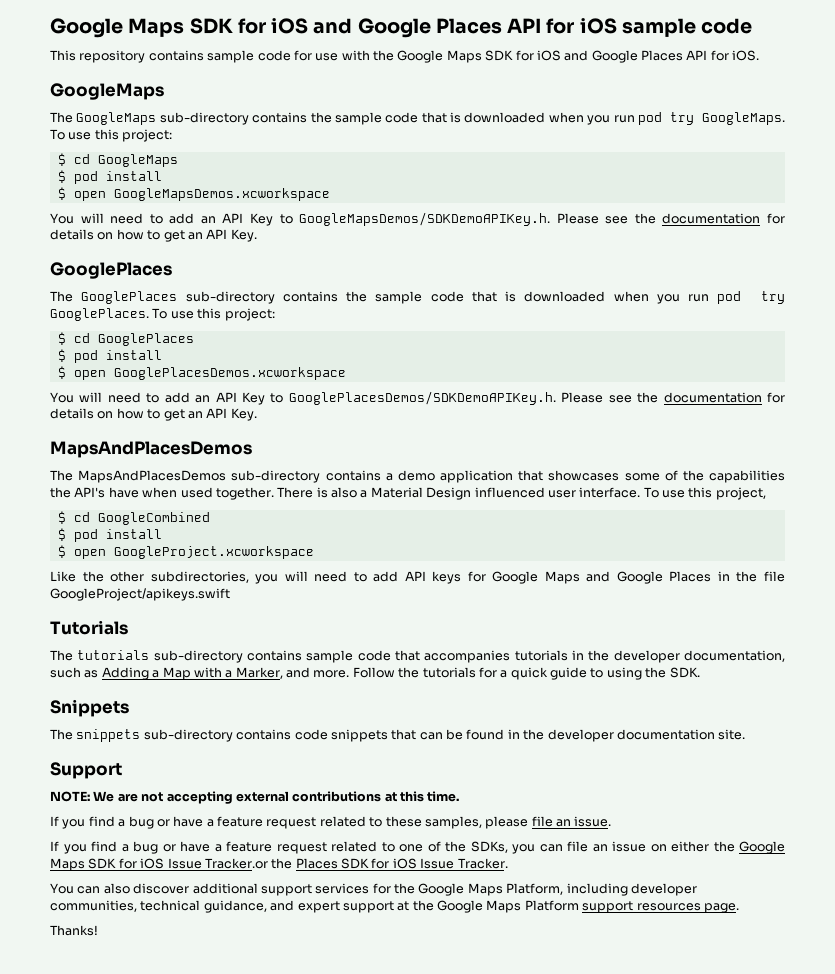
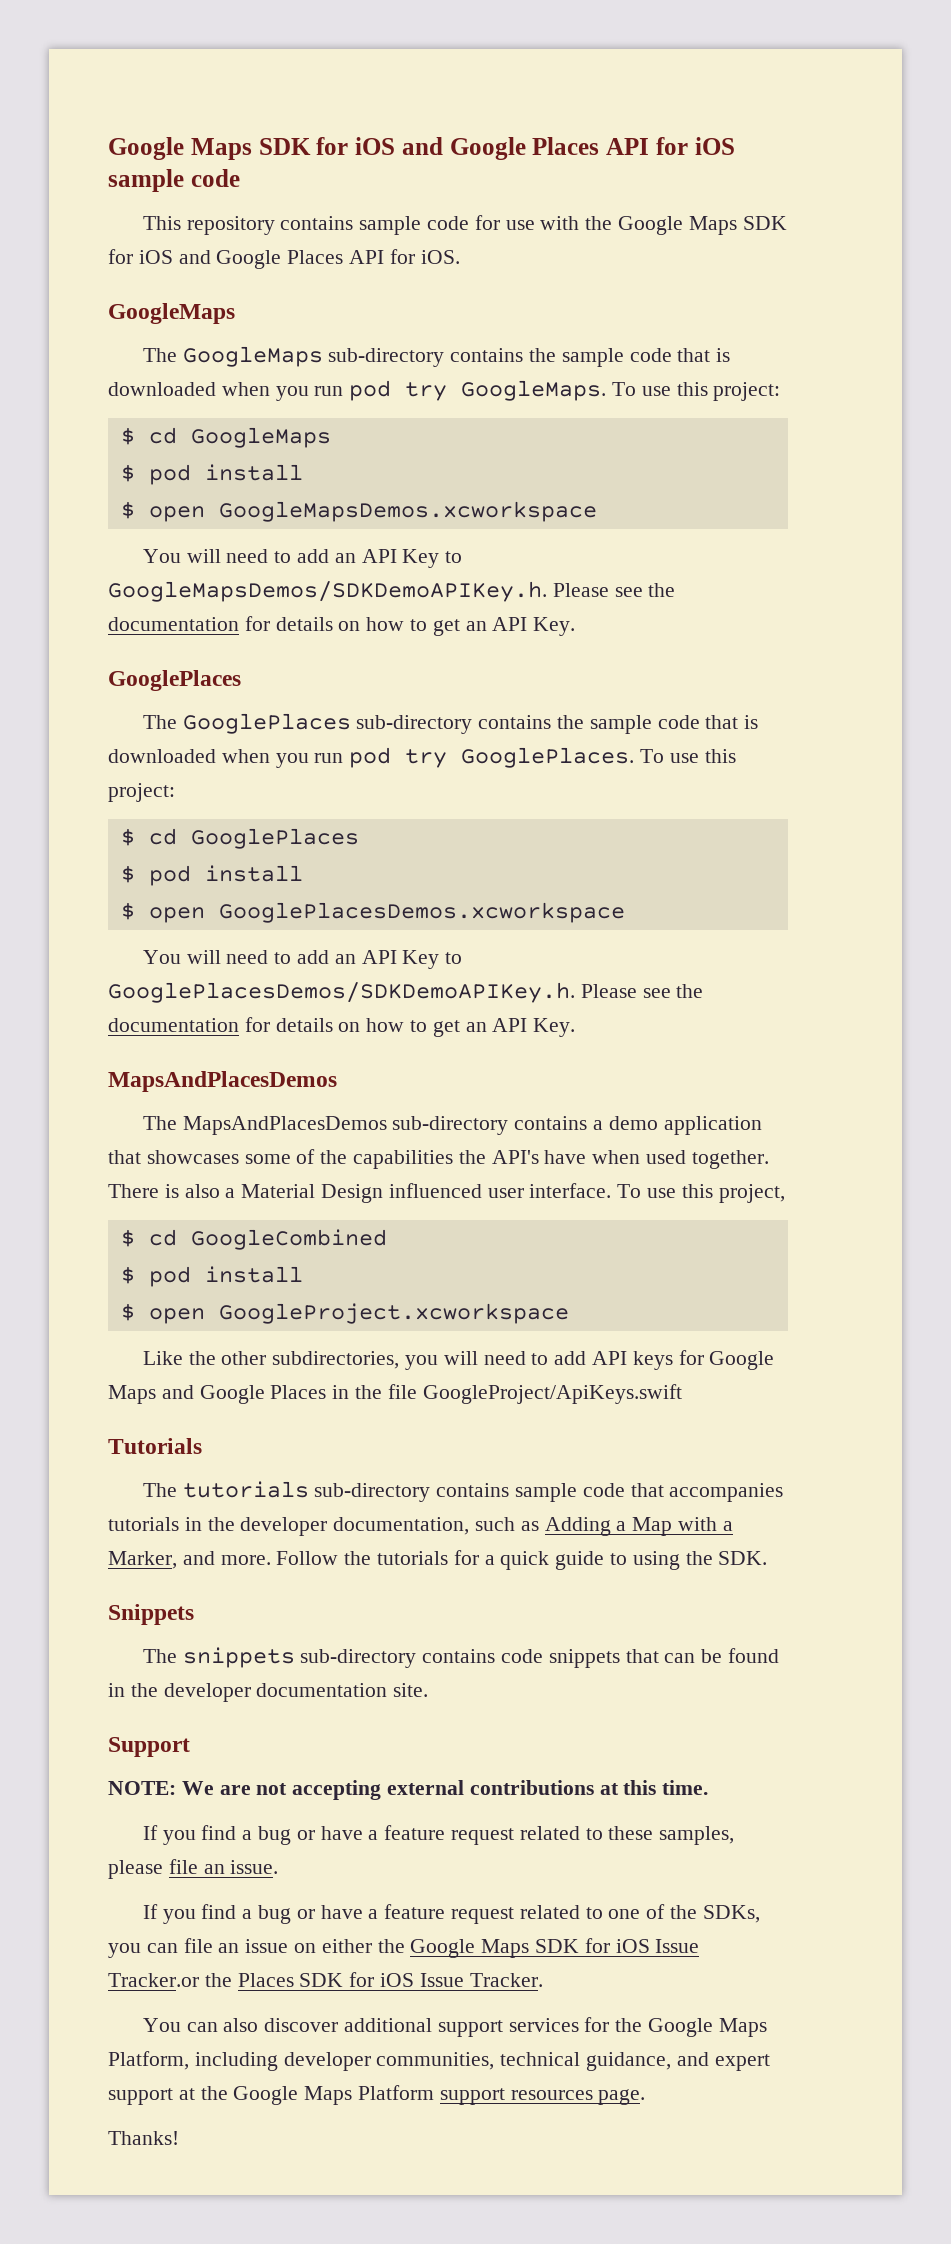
[50,588,230,601] GoogleProject/apikeys.swift -> [422,1384,682,1404] GoogleProject/ApiKeys.swift

